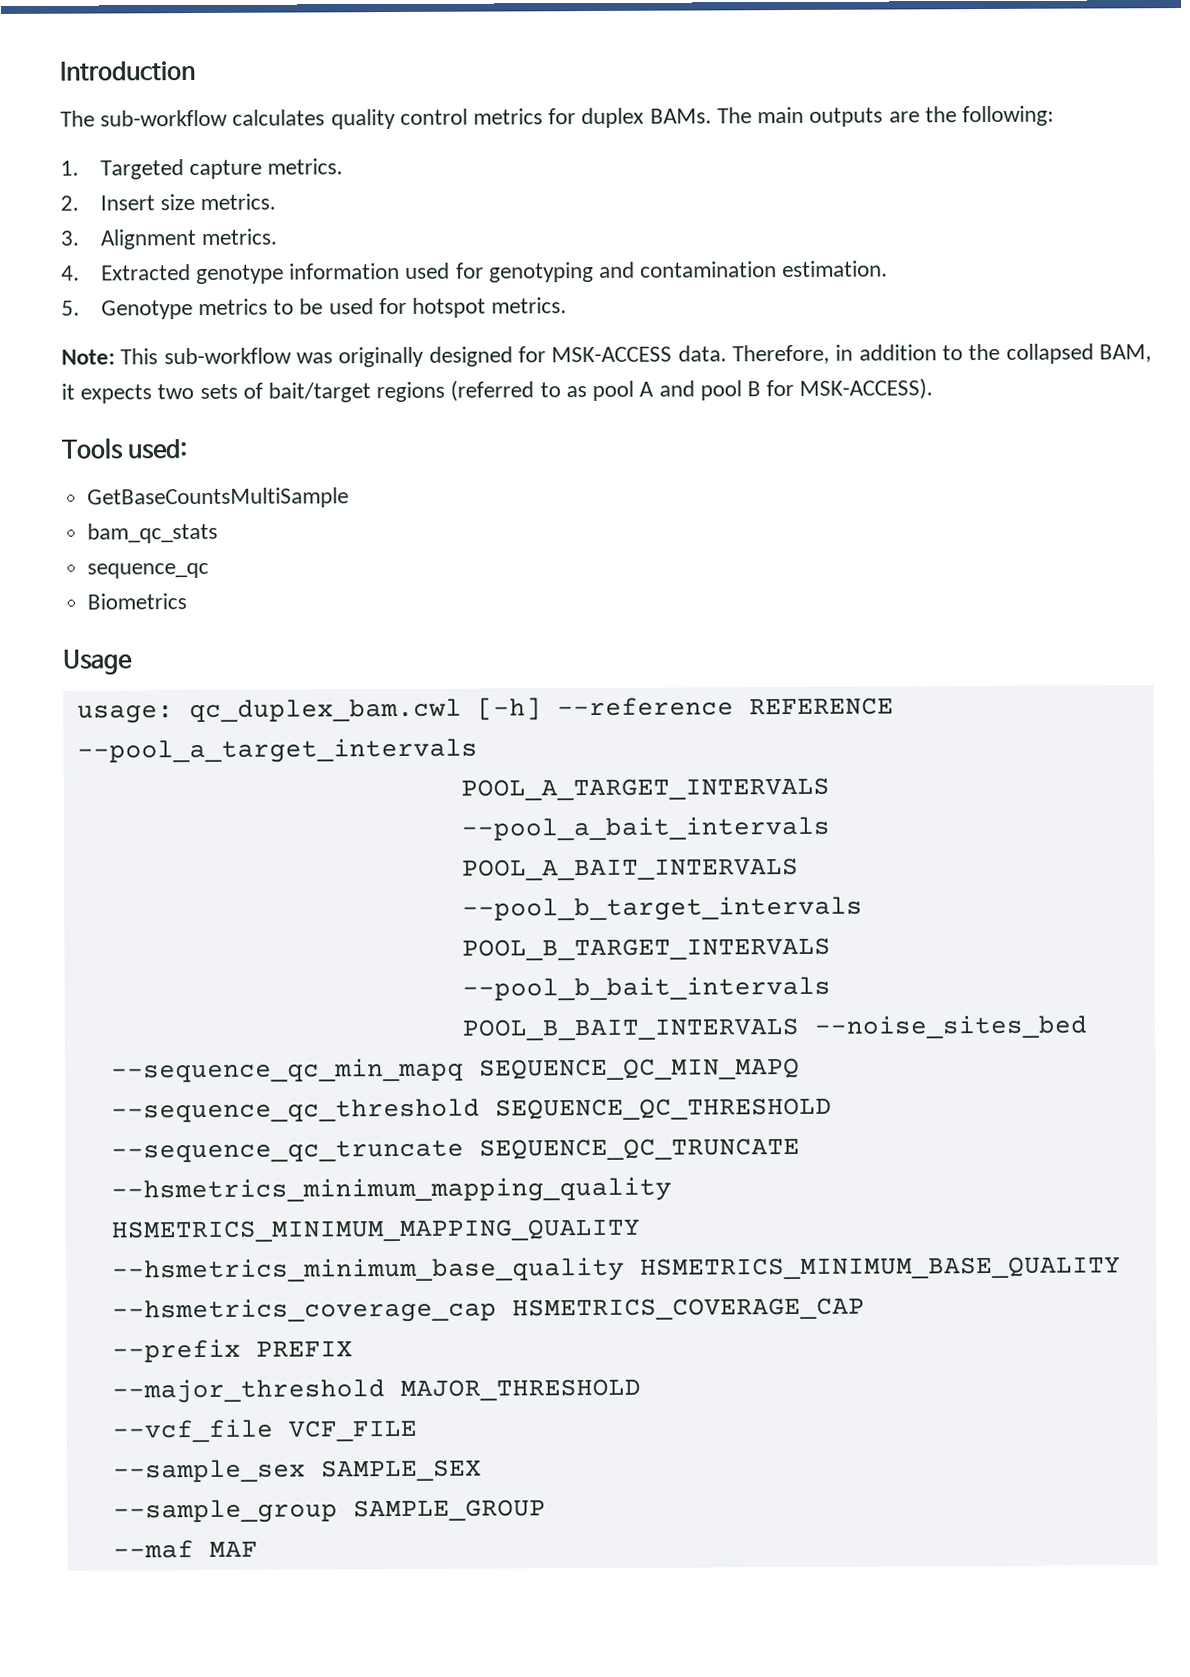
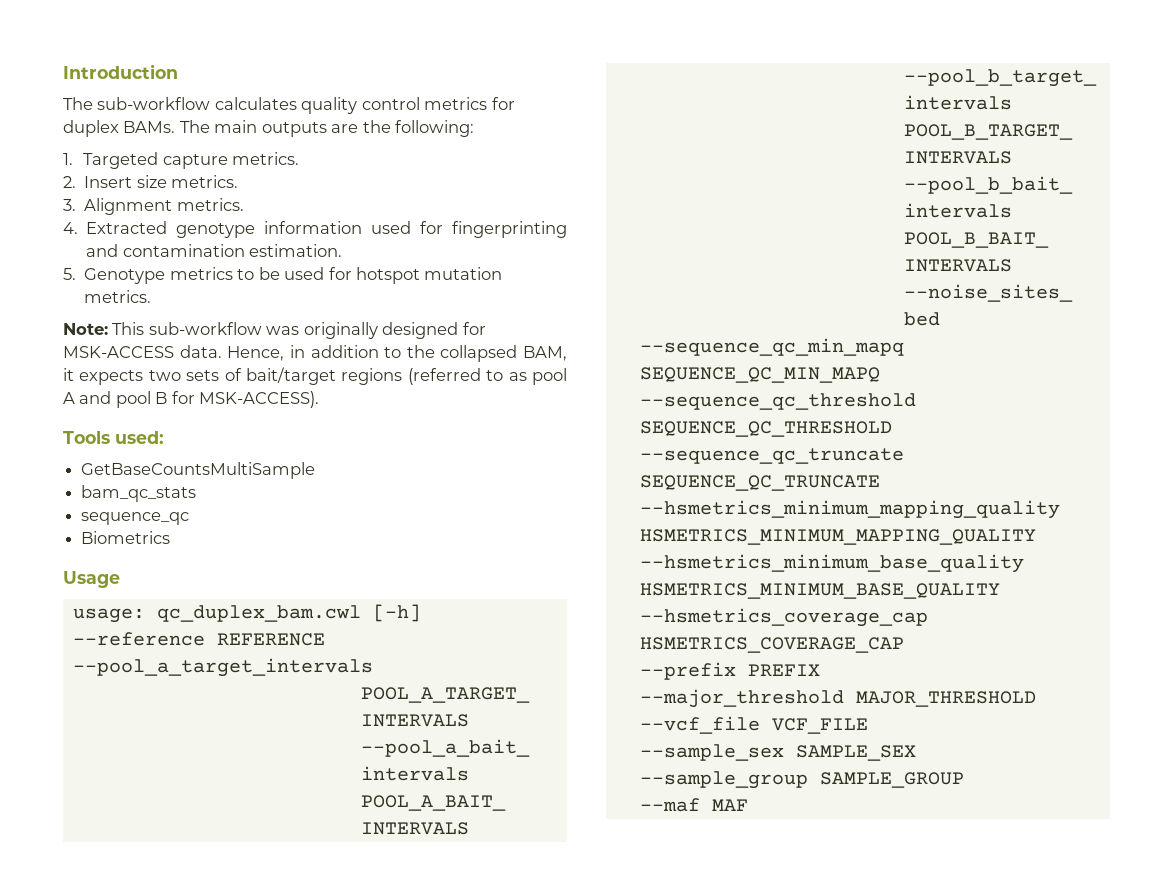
[488,262,594,283] genotyping -> [451,221,567,238] fingerprinting
(487, 307) none -> [424,267,503,280] mutation
[732,344,830,365] Therefore, -> [227,346,285,361] Hence,

